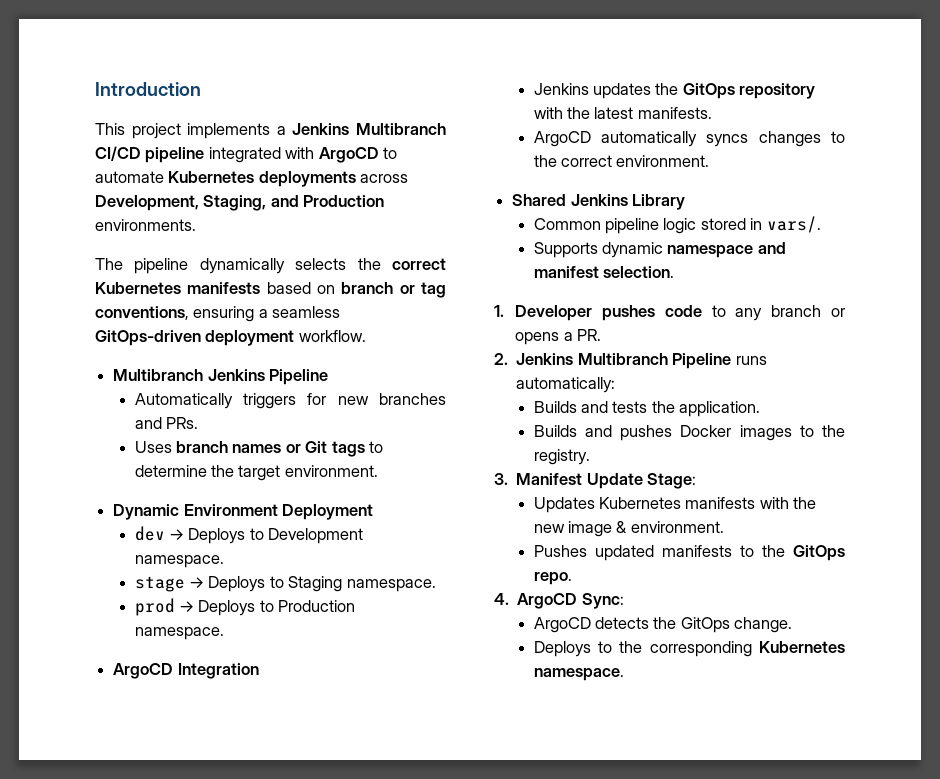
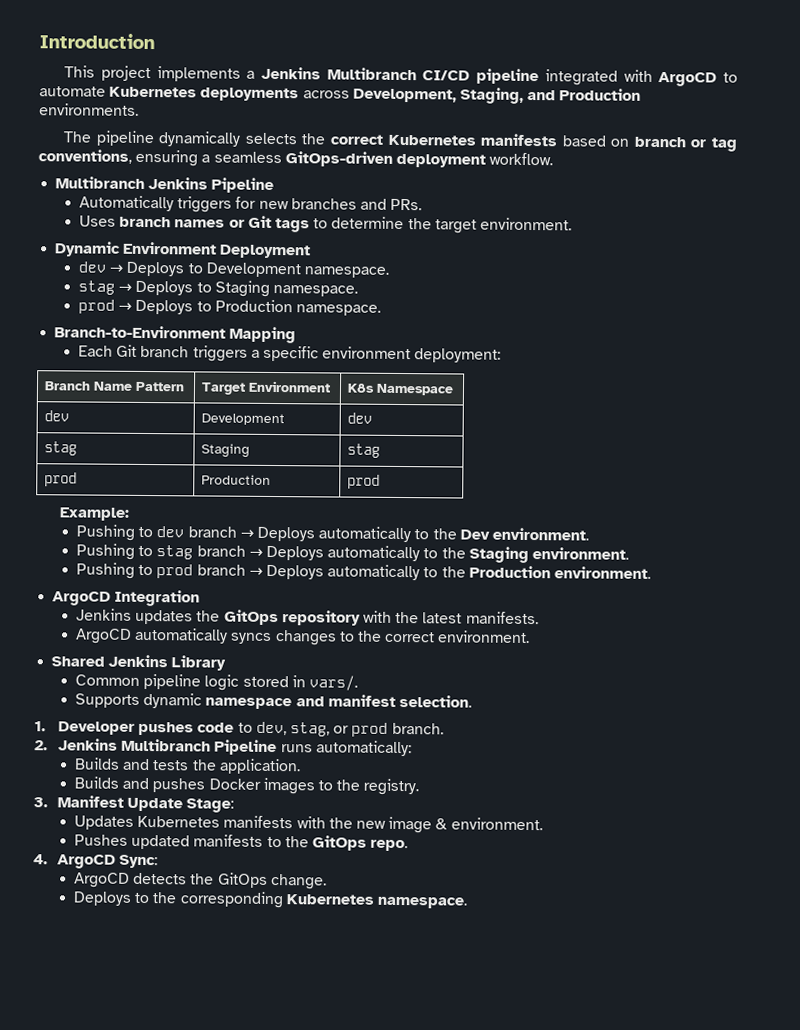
[134,576,185,592] stage -> [78,280,116,295] stag
(224, 633) none -> [54,325,297,344] [78,344,502,363] [43,381,185,392] [200,380,331,395] [346,383,454,396] [43,410,69,422] [200,413,285,426] [346,412,372,424] [43,441,77,456] [200,443,250,458] [346,443,380,458] [43,472,77,487] [200,474,271,485] [346,474,380,489] [59,507,131,521] [76,524,589,543] [76,543,629,564] [76,562,651,581] // Branch-to-Environment Mapping // Each Git branch triggers a specific environment deployment: // Branch Name Pattern | Target Environment | K8s Namespace // dev | Development | dev // stag | Staging | stag // prod | Production | prod // Example: // Pushing to dev branch → Deploys automatically to the Dev environment. // Pushing to stag branch → Deploys automatically to the Staging environment. // Pushing to prod branch → Deploys automatically to the Production environment.
[735,305,845,321] [515,329,602,345] any branch or opens a PR. -> [255,721,444,737] dev, stag, or prod branch.

